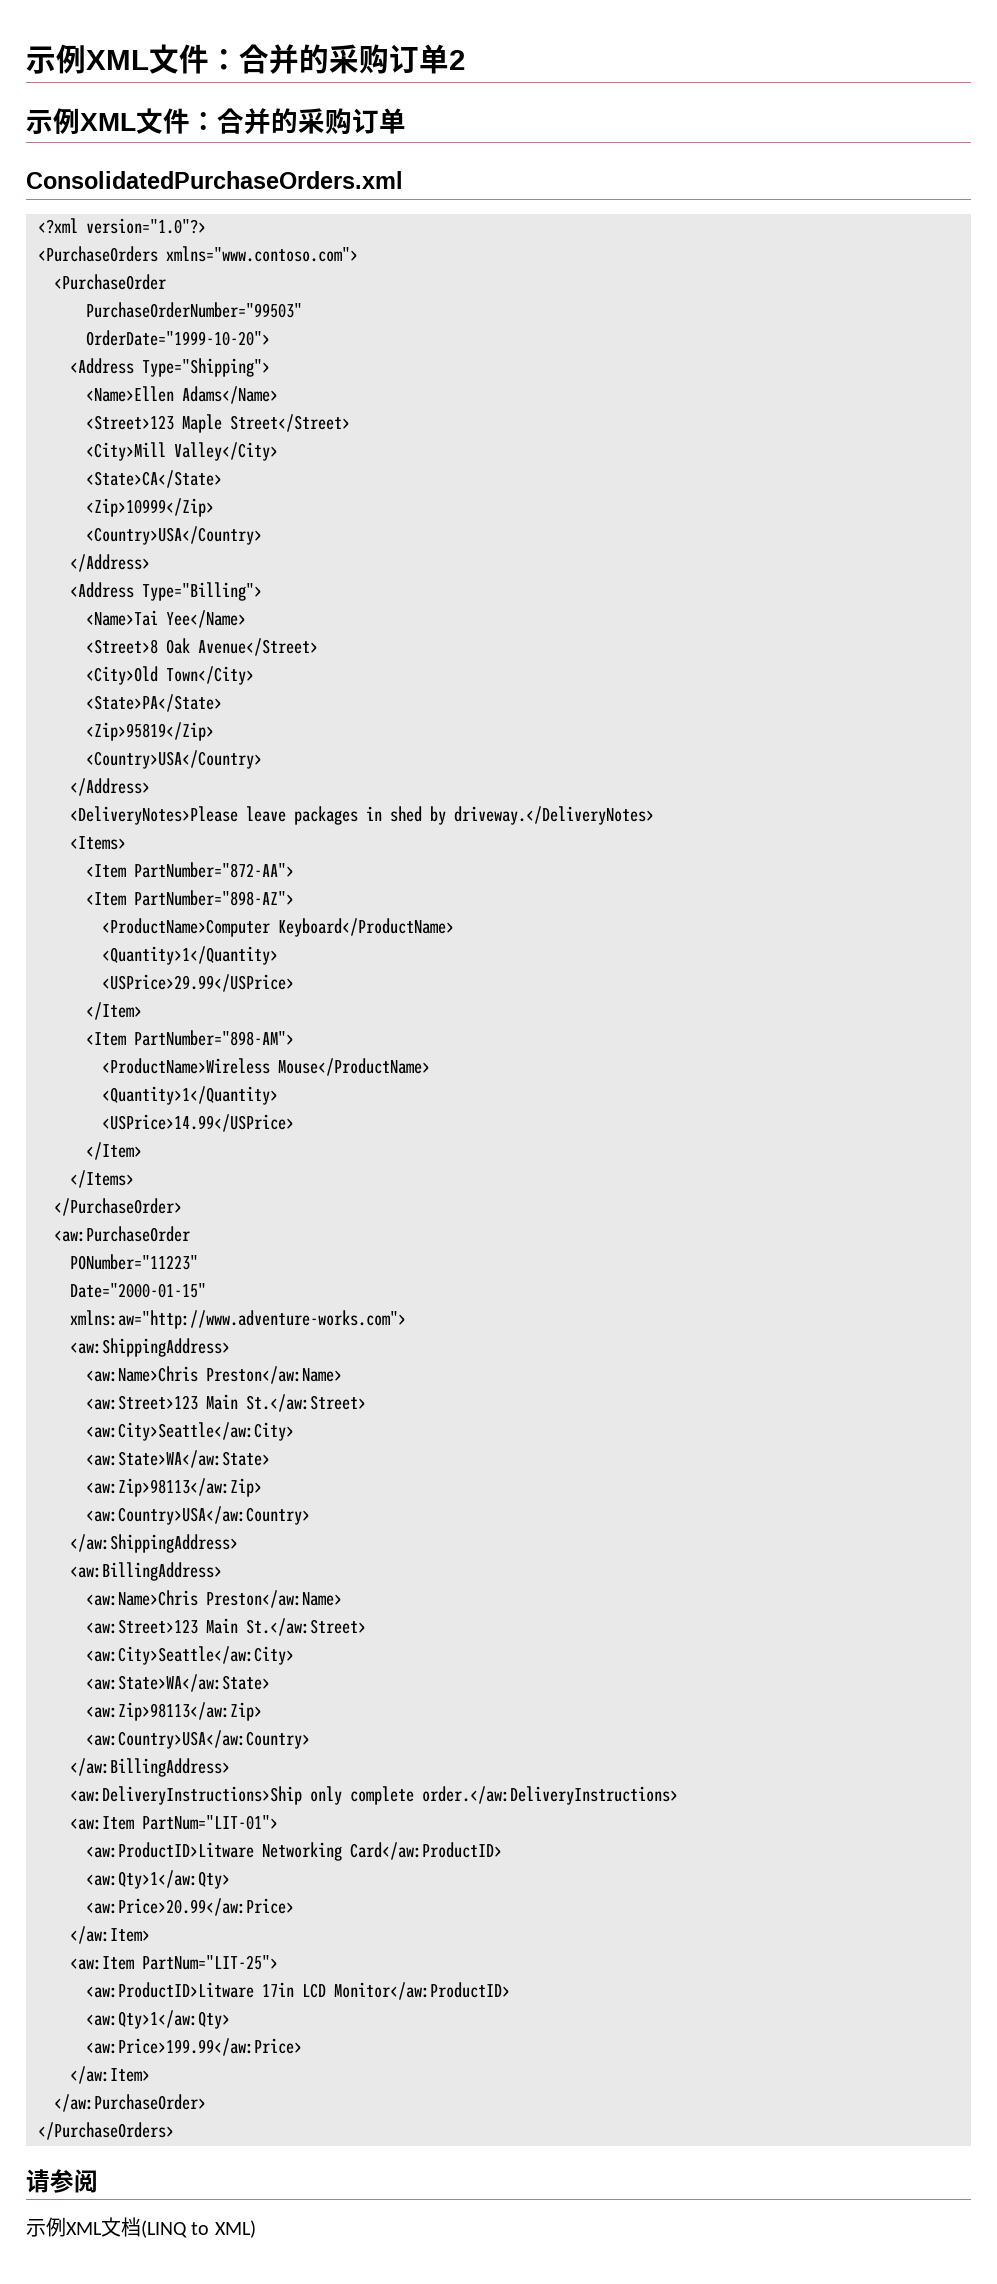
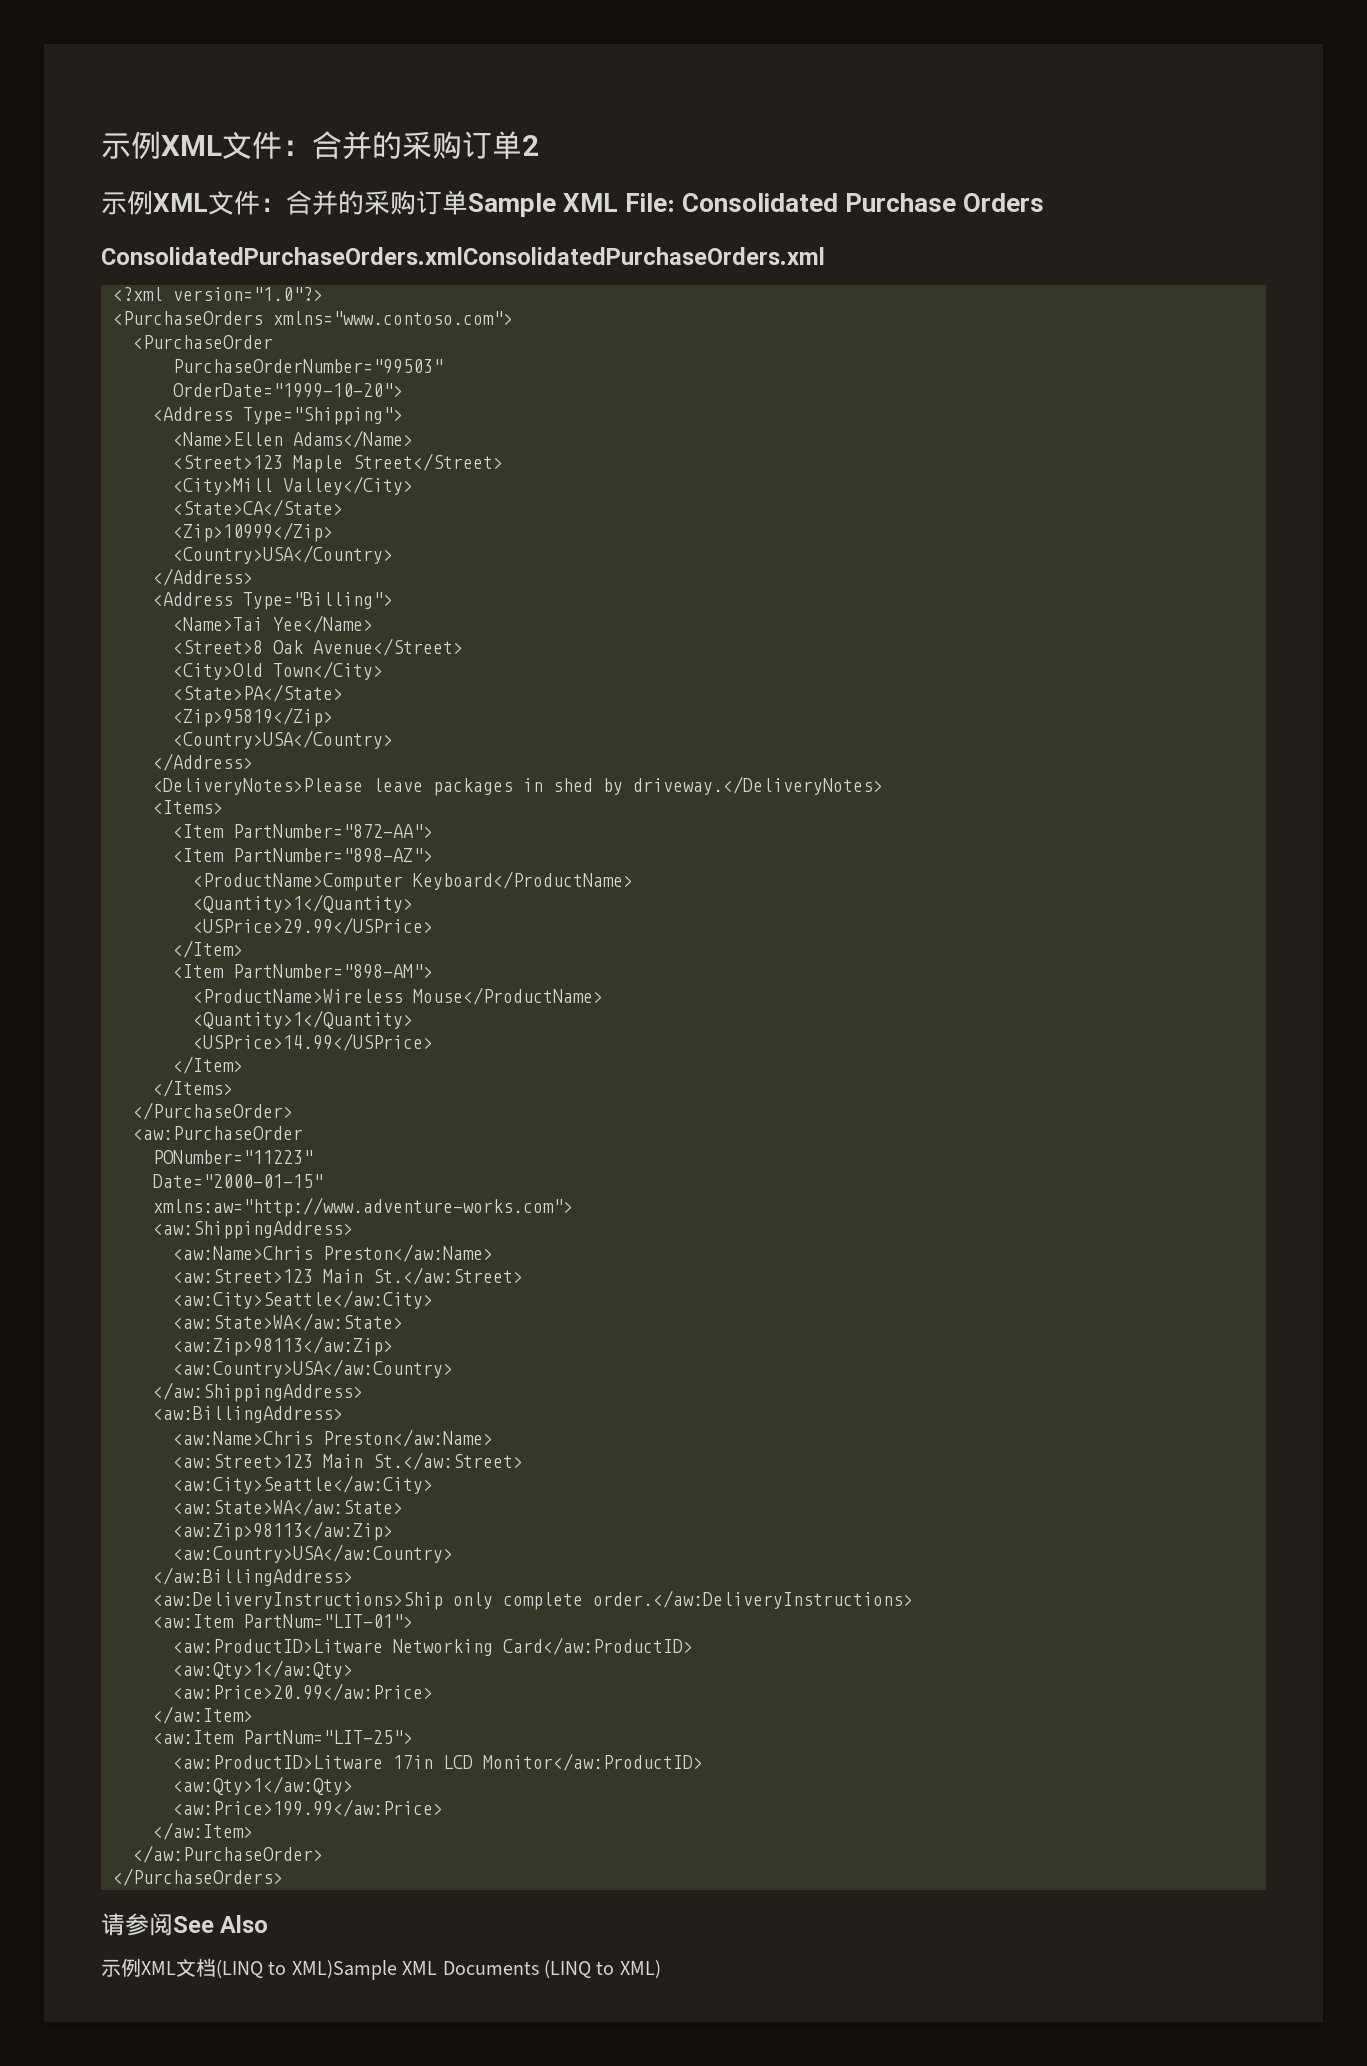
[26,171,403,189] // ConsolidatedPurchaseOrders.xml -> [468,193,1045,217] [101,247,825,265] Sample XML File: Consolidated Purchase Orders // ConsolidatedPurchaseOrders.xmlConsolidatedPurchaseOrders.xml
(98, 2181) none -> [173,1915,269,1933] See Also
(210, 2228) none -> [291,1960,615,1980] XML)Sample XML Documents (LINQ to

